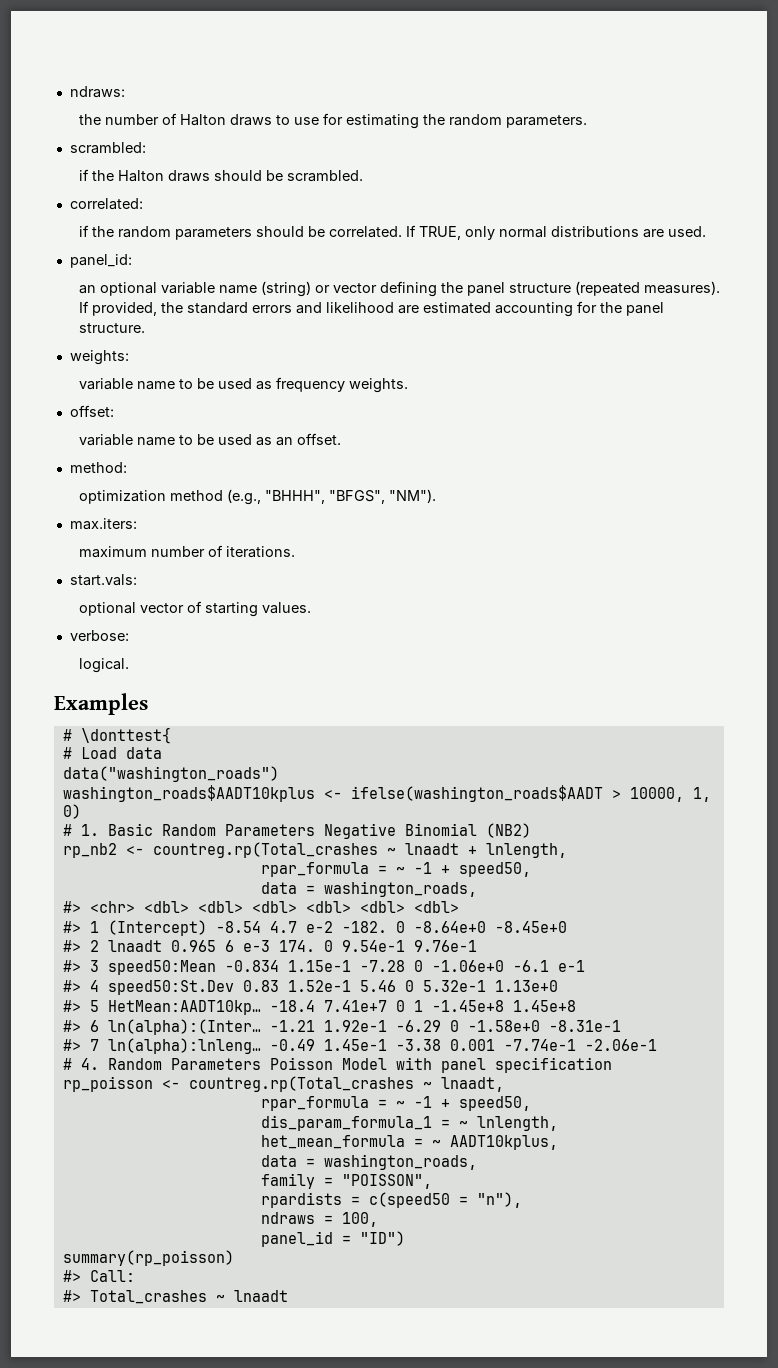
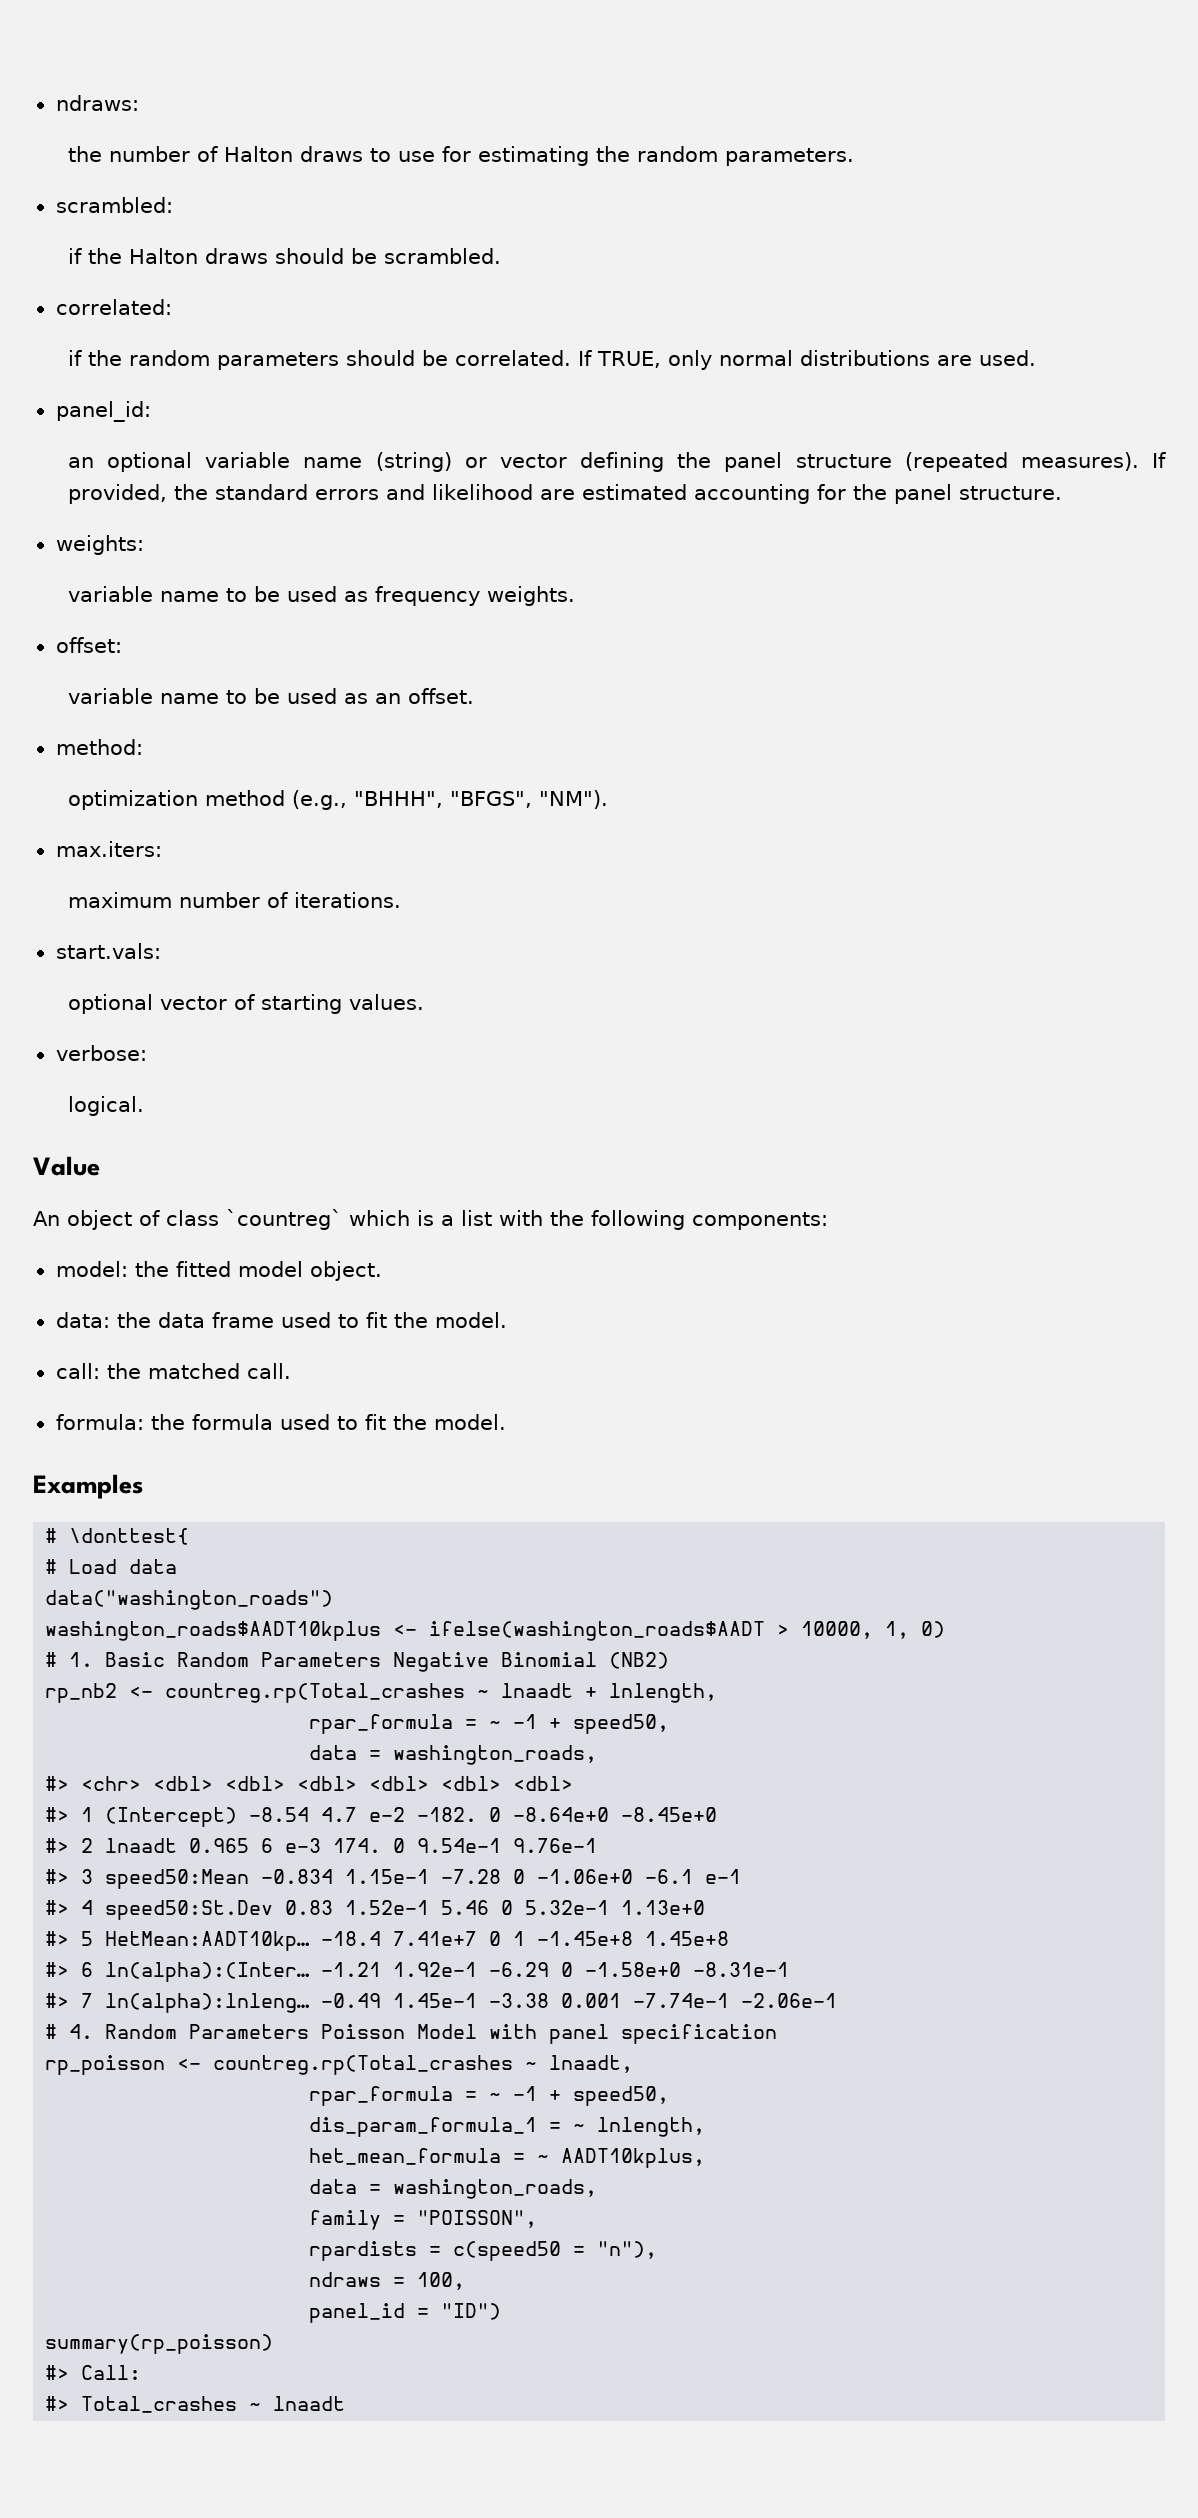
(130, 665) none -> [33,1156,100,1176] [33,1209,828,1230] [55,1261,382,1281] [55,1312,507,1328] [55,1363,291,1379] [55,1414,506,1430] // Value // An object of class `countreg` which is a list with the following components: // model: the fitted model object. // data: the data frame used to fit the model. // call: the matched call. // formula: the formula used to fit the model.

